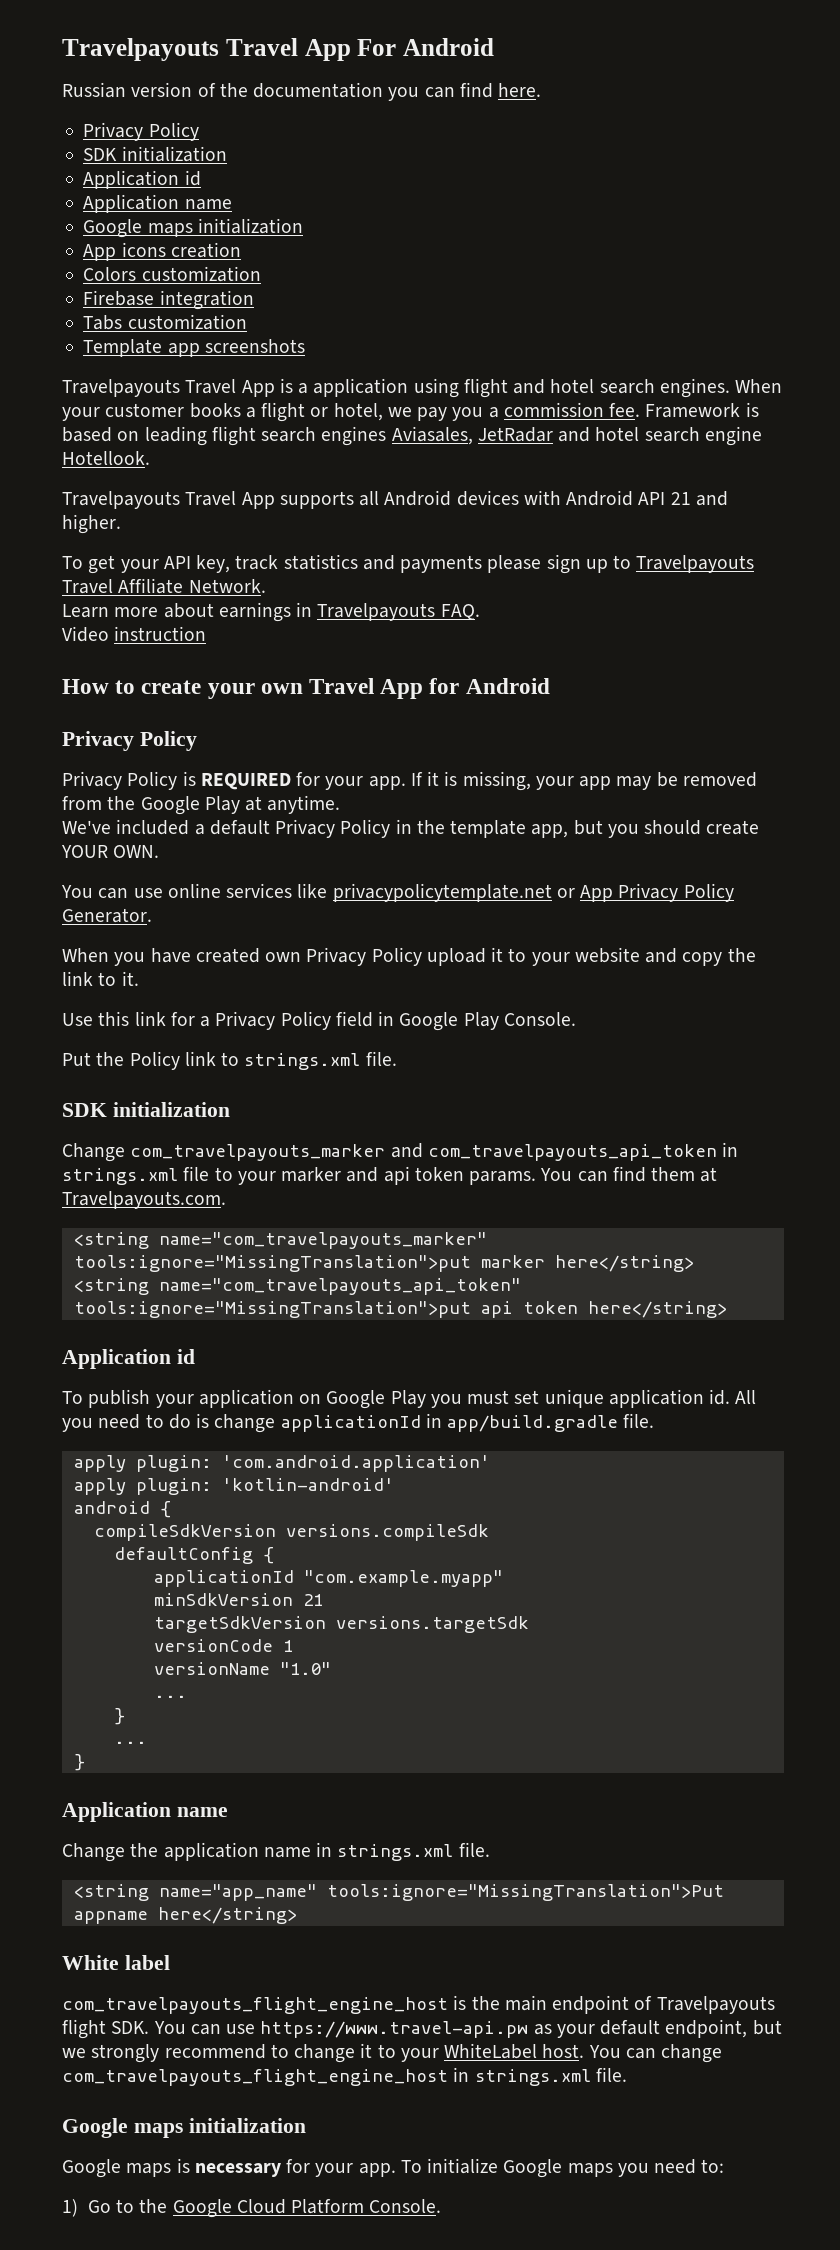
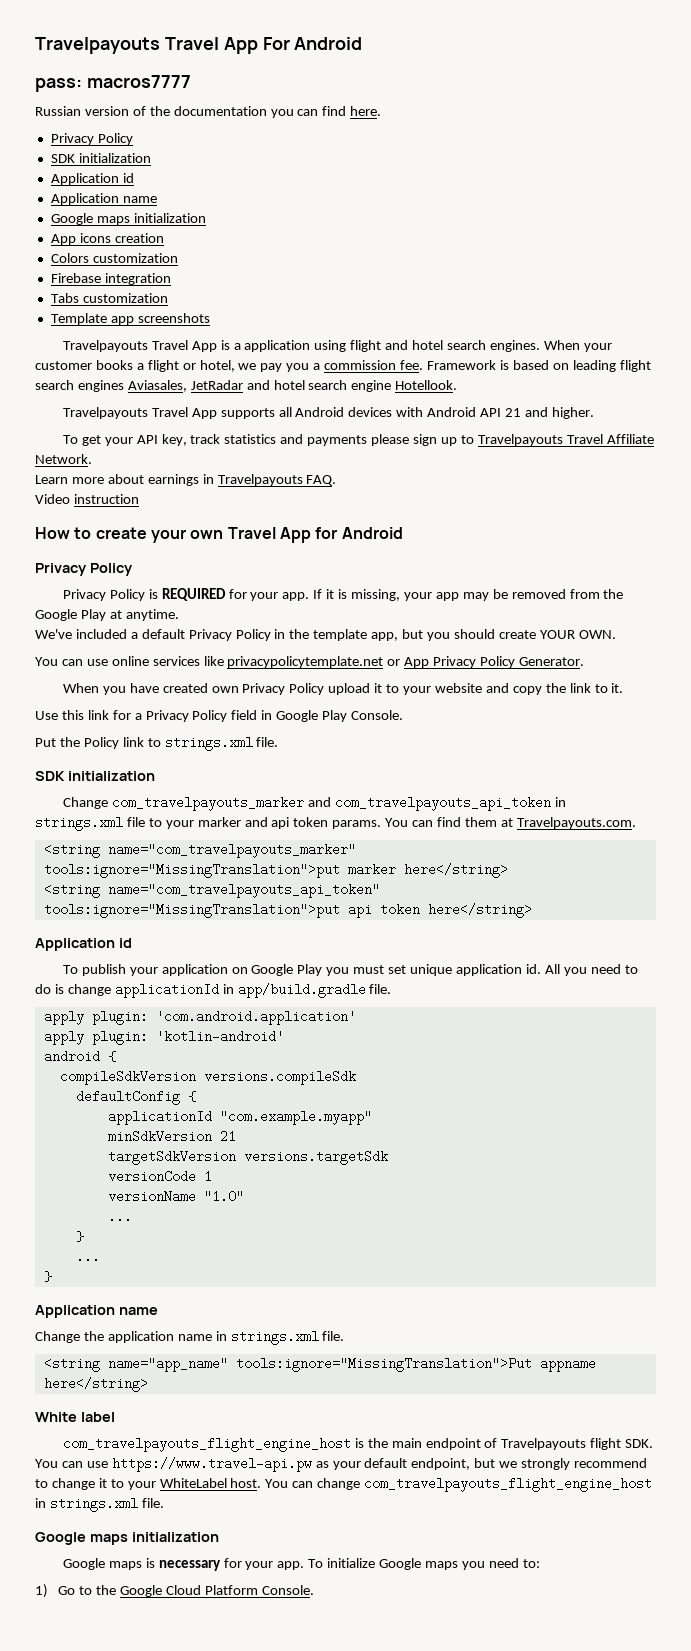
(494, 47) none -> [35,75,191,92] // pass: macros7777

